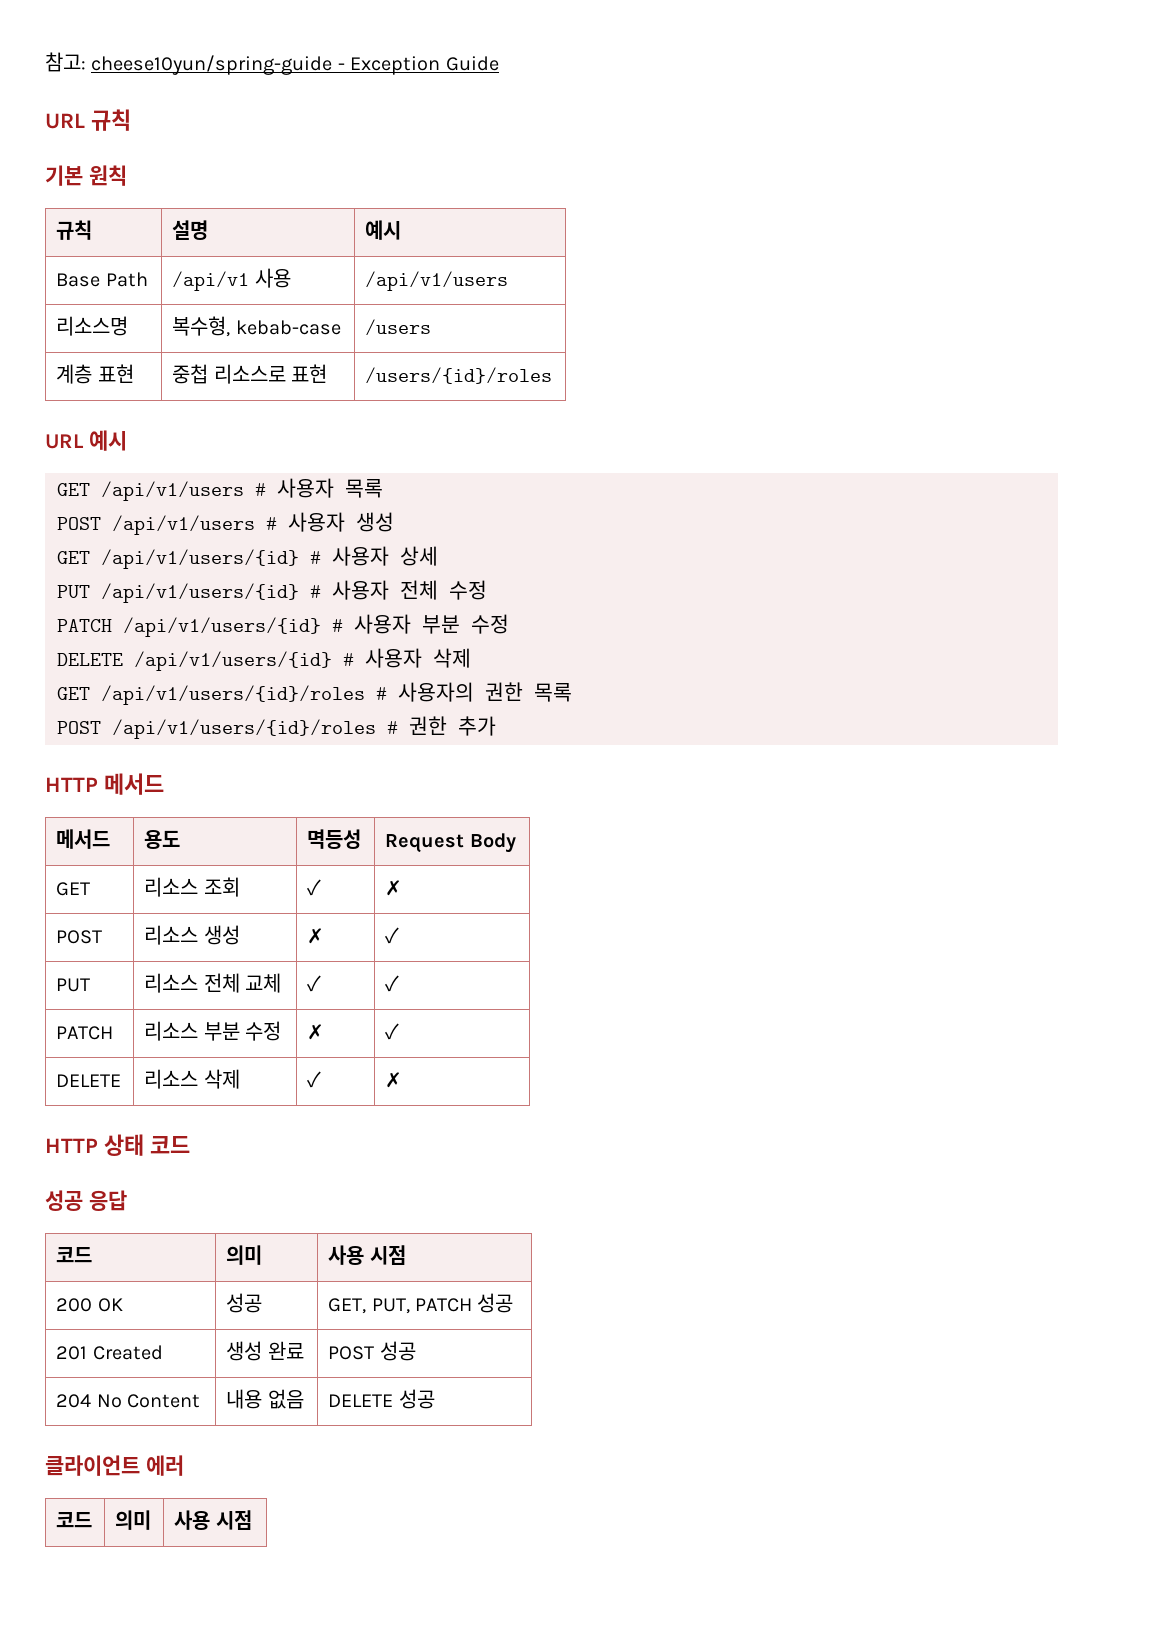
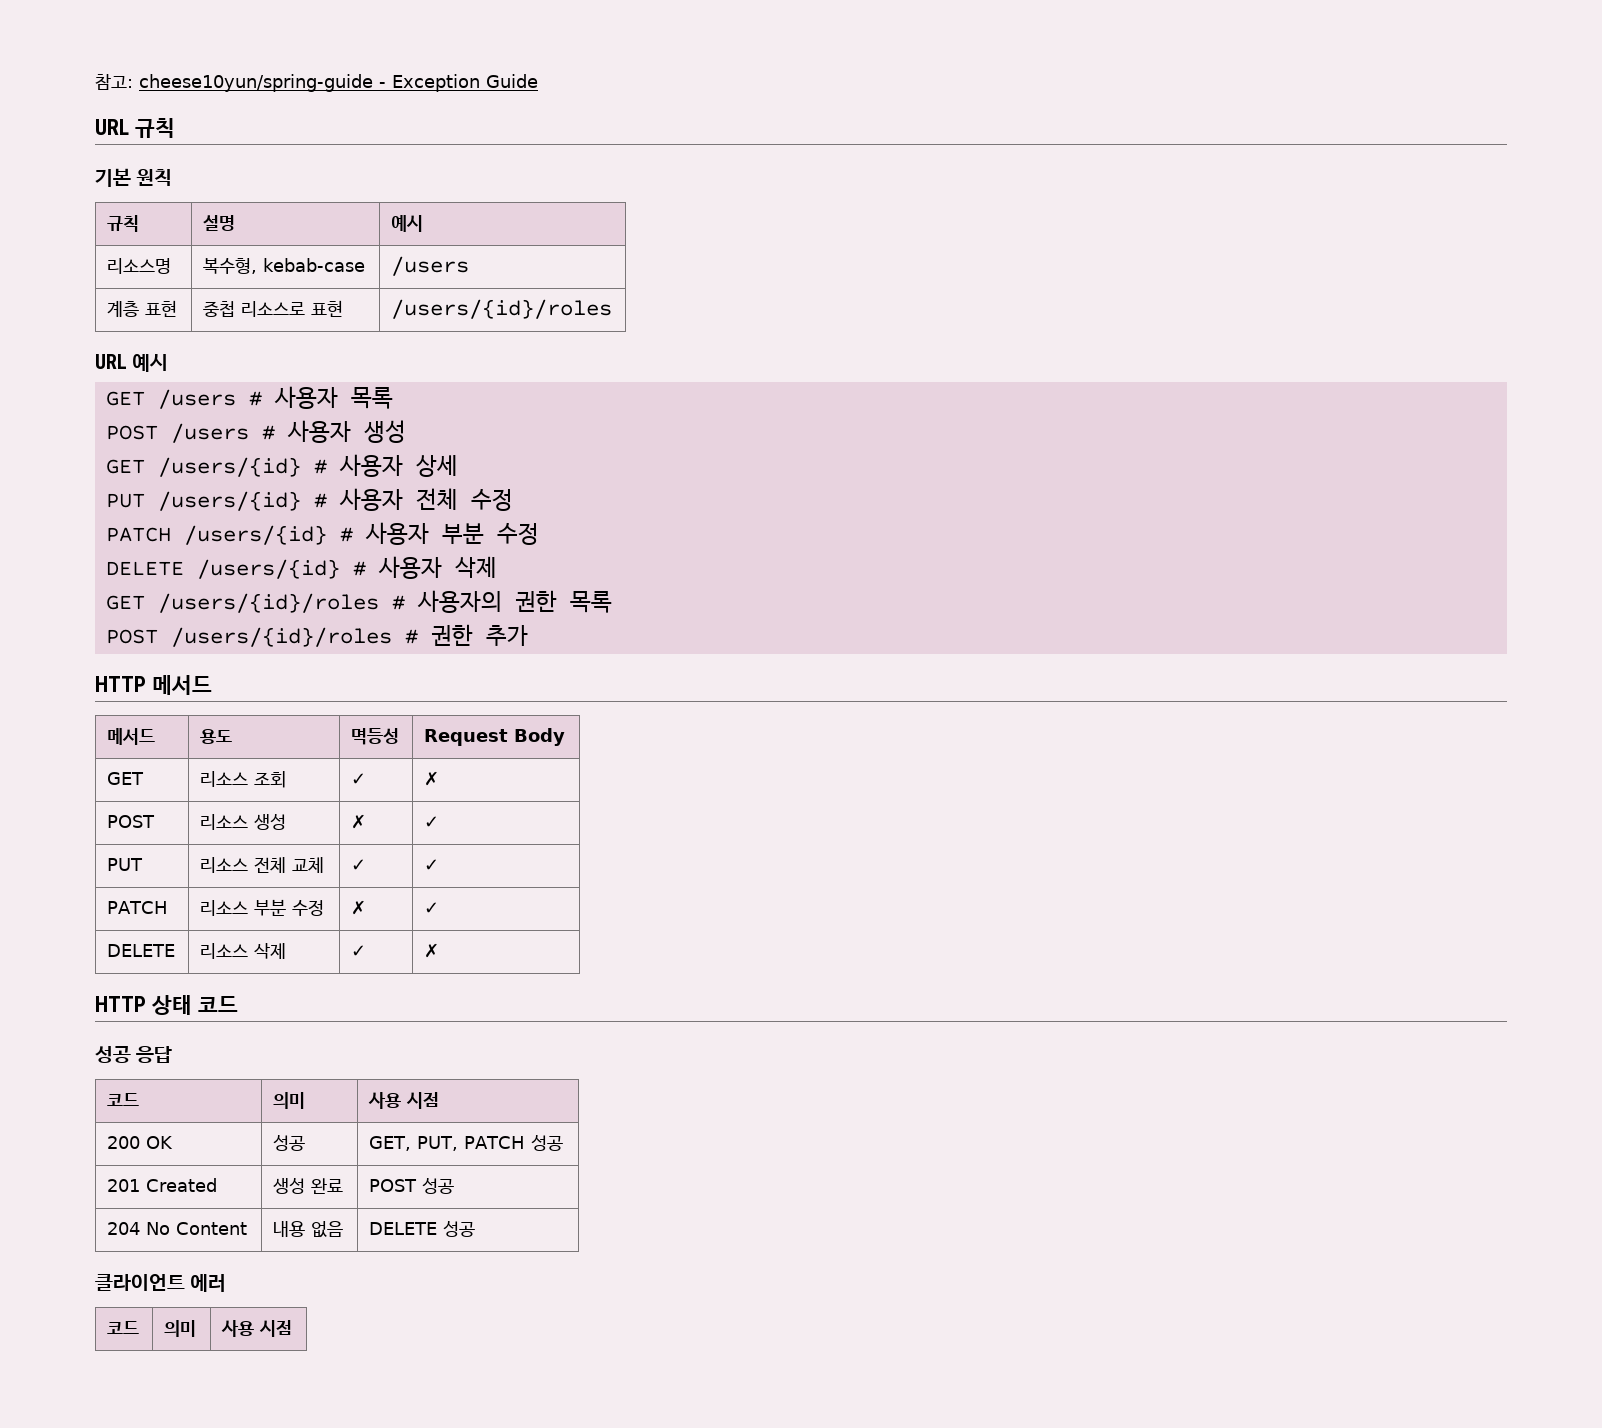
[56,272,148,287] [172,268,291,291] [365,271,509,291] // Base Path | /api/v1 사용 | /api/v1/users -> (424, 223) none
[101,481,244,501] /api/v1/users -> [157,389,236,409] /users
[112,515,255,535] /api/v1/users -> [170,423,249,443] /users
[101,549,299,569] /api/v1/users/{id} -> [157,457,301,477] /users/{id}
[101,583,299,603] /api/v1/users/{id} -> [157,491,301,511] /users/{id}
[123,617,321,637] /api/v1/users/{id} -> [183,525,327,545] /users/{id}
[134,651,332,671] /api/v1/users/{id} -> [196,559,340,579] /users/{id}
[101,685,365,705] /api/v1/users/{id}/roles -> [157,593,379,613] /users/{id}/roles
[112,719,376,739] /api/v1/users/{id}/roles -> [170,627,392,647] /users/{id}/roles

